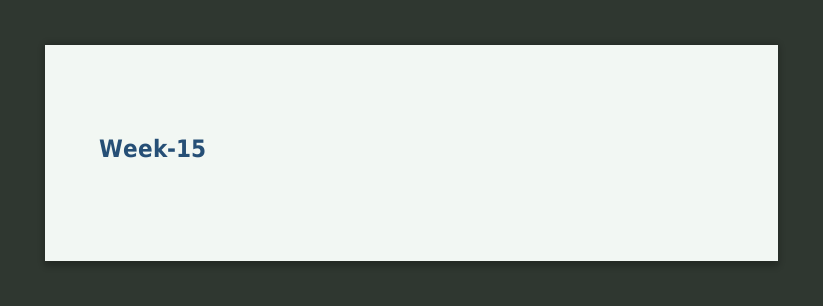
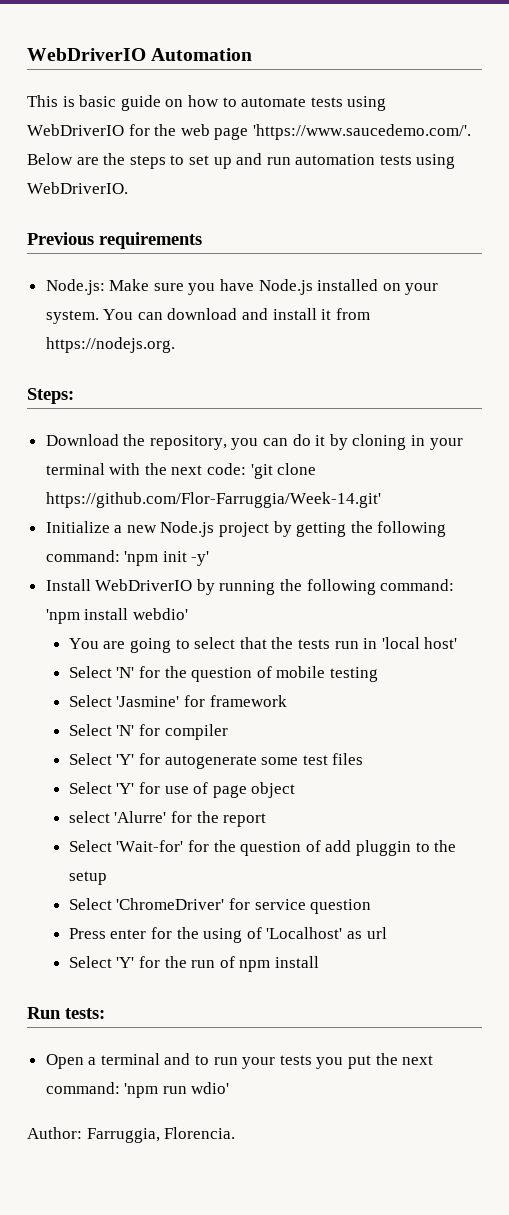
[99,138,206,158] Week-15 -> [27,48,253,61] [27,95,387,111] [27,124,471,140] [27,153,456,169] [27,182,128,194] [27,232,202,249] [45,279,439,295] [45,308,370,324] [45,337,175,353] [27,388,74,404] [45,434,463,450] [45,463,317,479] [45,492,381,508] [45,521,447,537] [45,550,210,566] [45,579,455,595] [45,608,188,624] [68,637,458,653] [68,666,378,682] [68,695,287,707] [68,724,228,740] [68,753,364,769] [68,782,296,798] [68,811,267,827] [68,840,457,856] [68,871,107,885] [68,898,372,914] [68,927,387,943] [68,956,319,972] [27,1007,105,1019] [45,1053,434,1069] [45,1082,230,1098] [27,1127,236,1143] WebDriverIO Automation // This is basic guide on how to automate tests using WebDriverIO for the web page 'https://www.saucedemo.com/'. Below are the steps to set up and run automation tests using WebDriverIO. // Previous requirements // Node.js: Make sure you have Node.js installed on your system. You can download and install it from https://nodejs.org. // Steps: // Download the repository, you can do it by cloning in your terminal with the next code: 'git clone https://github.com/Flor-Farruggia/Week-14.git' // Initialize a new Node.js project by getting the following command: 'npm init -y' // Install WebDriverIO by running the following command: 'npm install webdio' // You are going to select that the tests run in 'local host' // Select 'N' for the question of mobile testing // Select 'Jasmine' for framework // Select 'N' for compiler // Select 'Y' for autogenerate some test files // Select 'Y' for use of page object // select 'Alurre' for the report // Select 'Wait-for' for the question of add pluggin to the setup // Select 'ChromeDriver' for service question // Press enter for the using of 'Localhost' as url // Select 'Y' for the run of npm install // Run tests: // Open a terminal and to run your tests you put the next command: 'npm run wdio' // Author: Farruggia, Florencia.

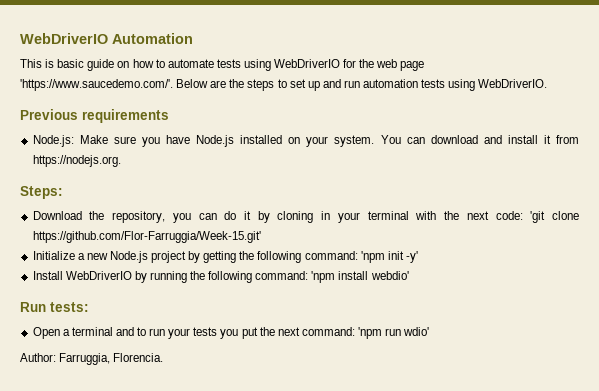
[45,492,381,508] https://github.com/Flor-Farruggia/Week-14.git' -> [32,231,261,243] https://github.com/Flor-Farruggia/Week-15.git'
[68,637,458,653] [68,666,378,682] [68,695,287,707] [68,724,228,740] [68,753,364,769] [68,782,296,798] [68,811,267,827] [68,840,457,856] [68,871,107,885] [68,898,372,914] [68,927,387,943] [68,956,319,972] // You are going to select that the tests run in 'local host' // Select 'N' for the question of mobile testing // Select 'Jasmine' for framework // Select 'N' for compiler // Select 'Y' for autogenerate some test files // Select 'Y' for use of page object // select 'Alurre' for the report // Select 'Wait-for' for the question of add pluggin to the setup // Select 'ChromeDriver' for service question // Press enter for the using of 'Localhost' as url // Select 'Y' for the run of npm install -> (409, 275) none

